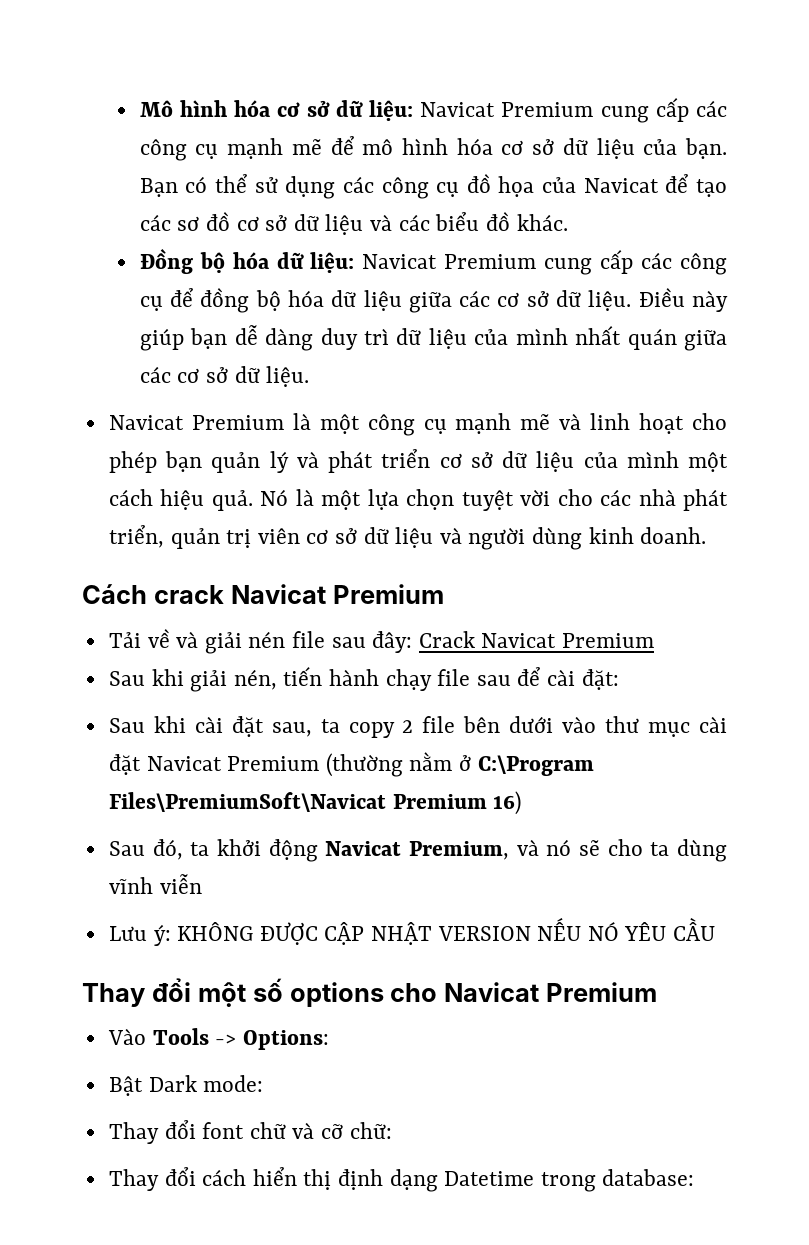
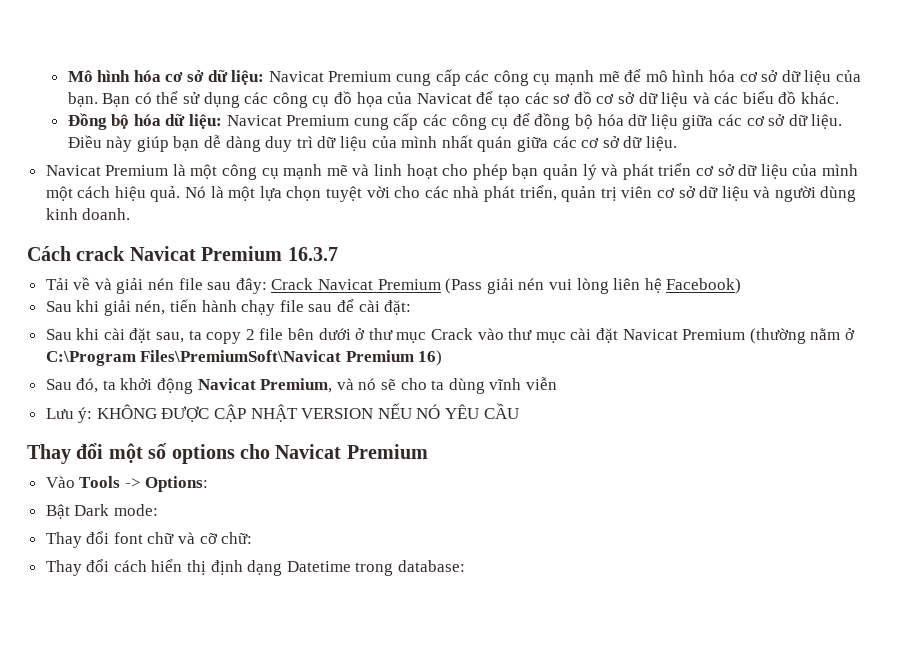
(444, 594) none -> [287,247,338,261] 16.3.7
(655, 640) none -> [445,278,742,294] (Pass giải nén vui lòng liên hệ Facebook)
(554, 724) none -> [355,328,473,343] ở thư mục Crack

